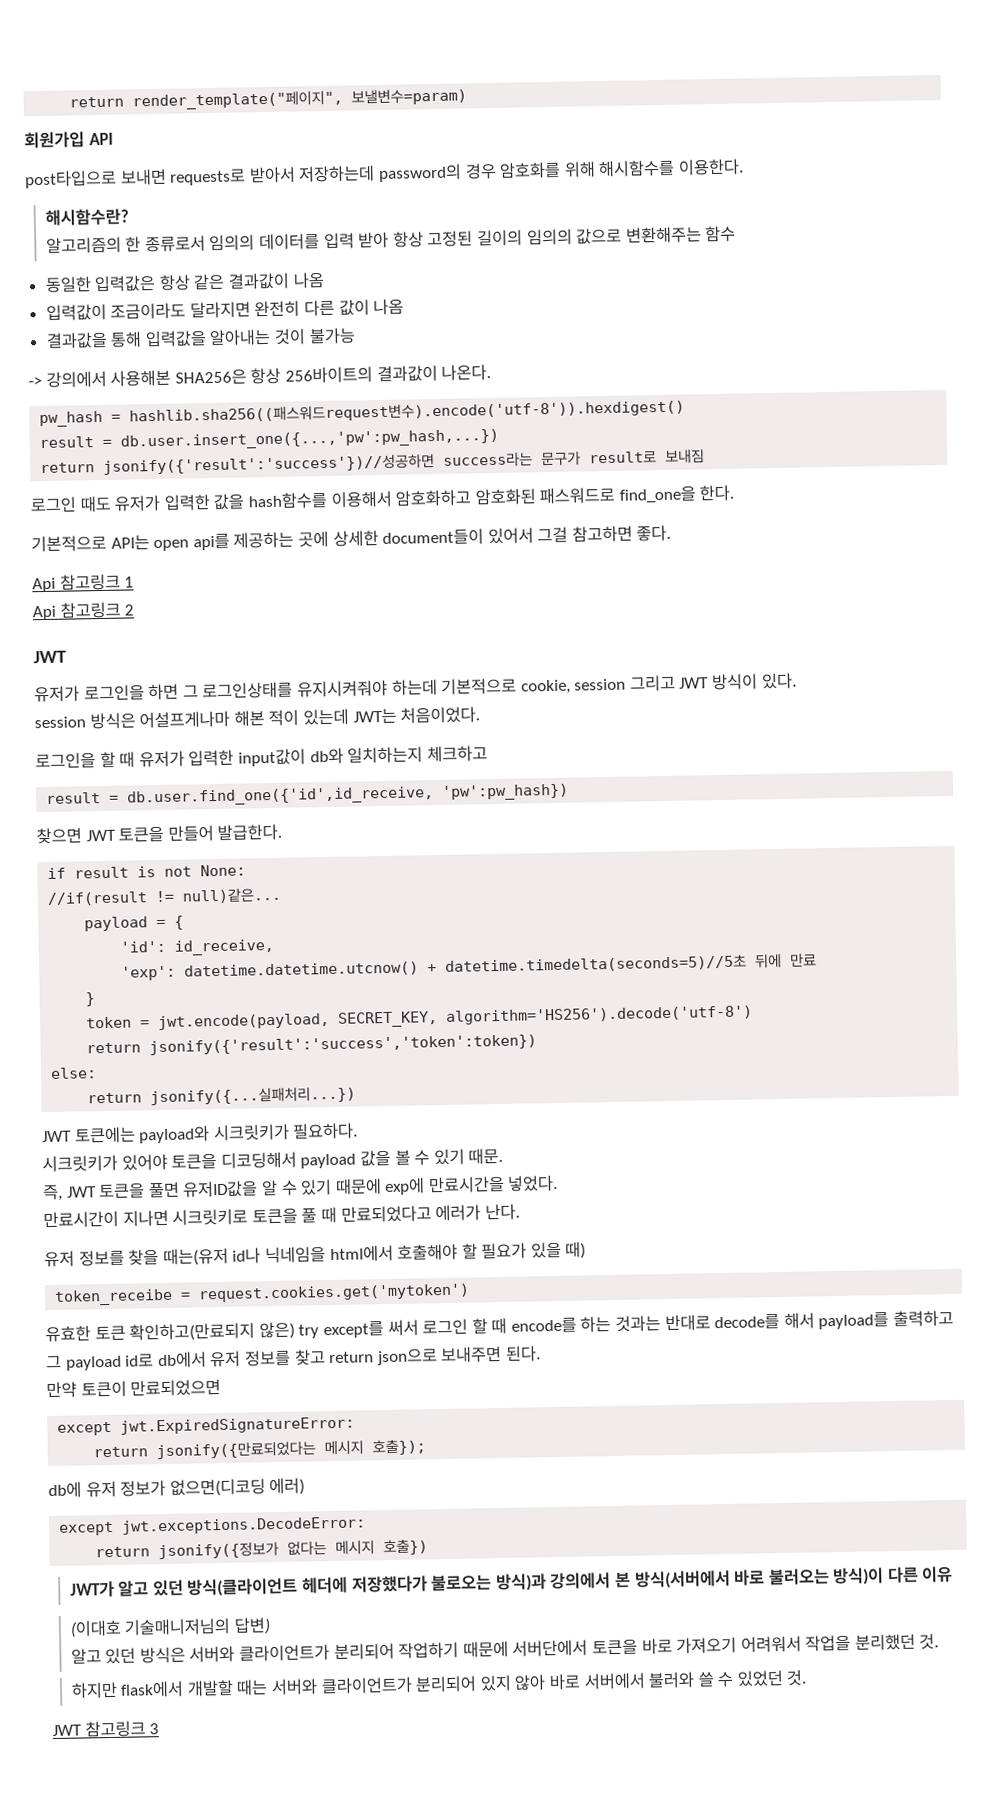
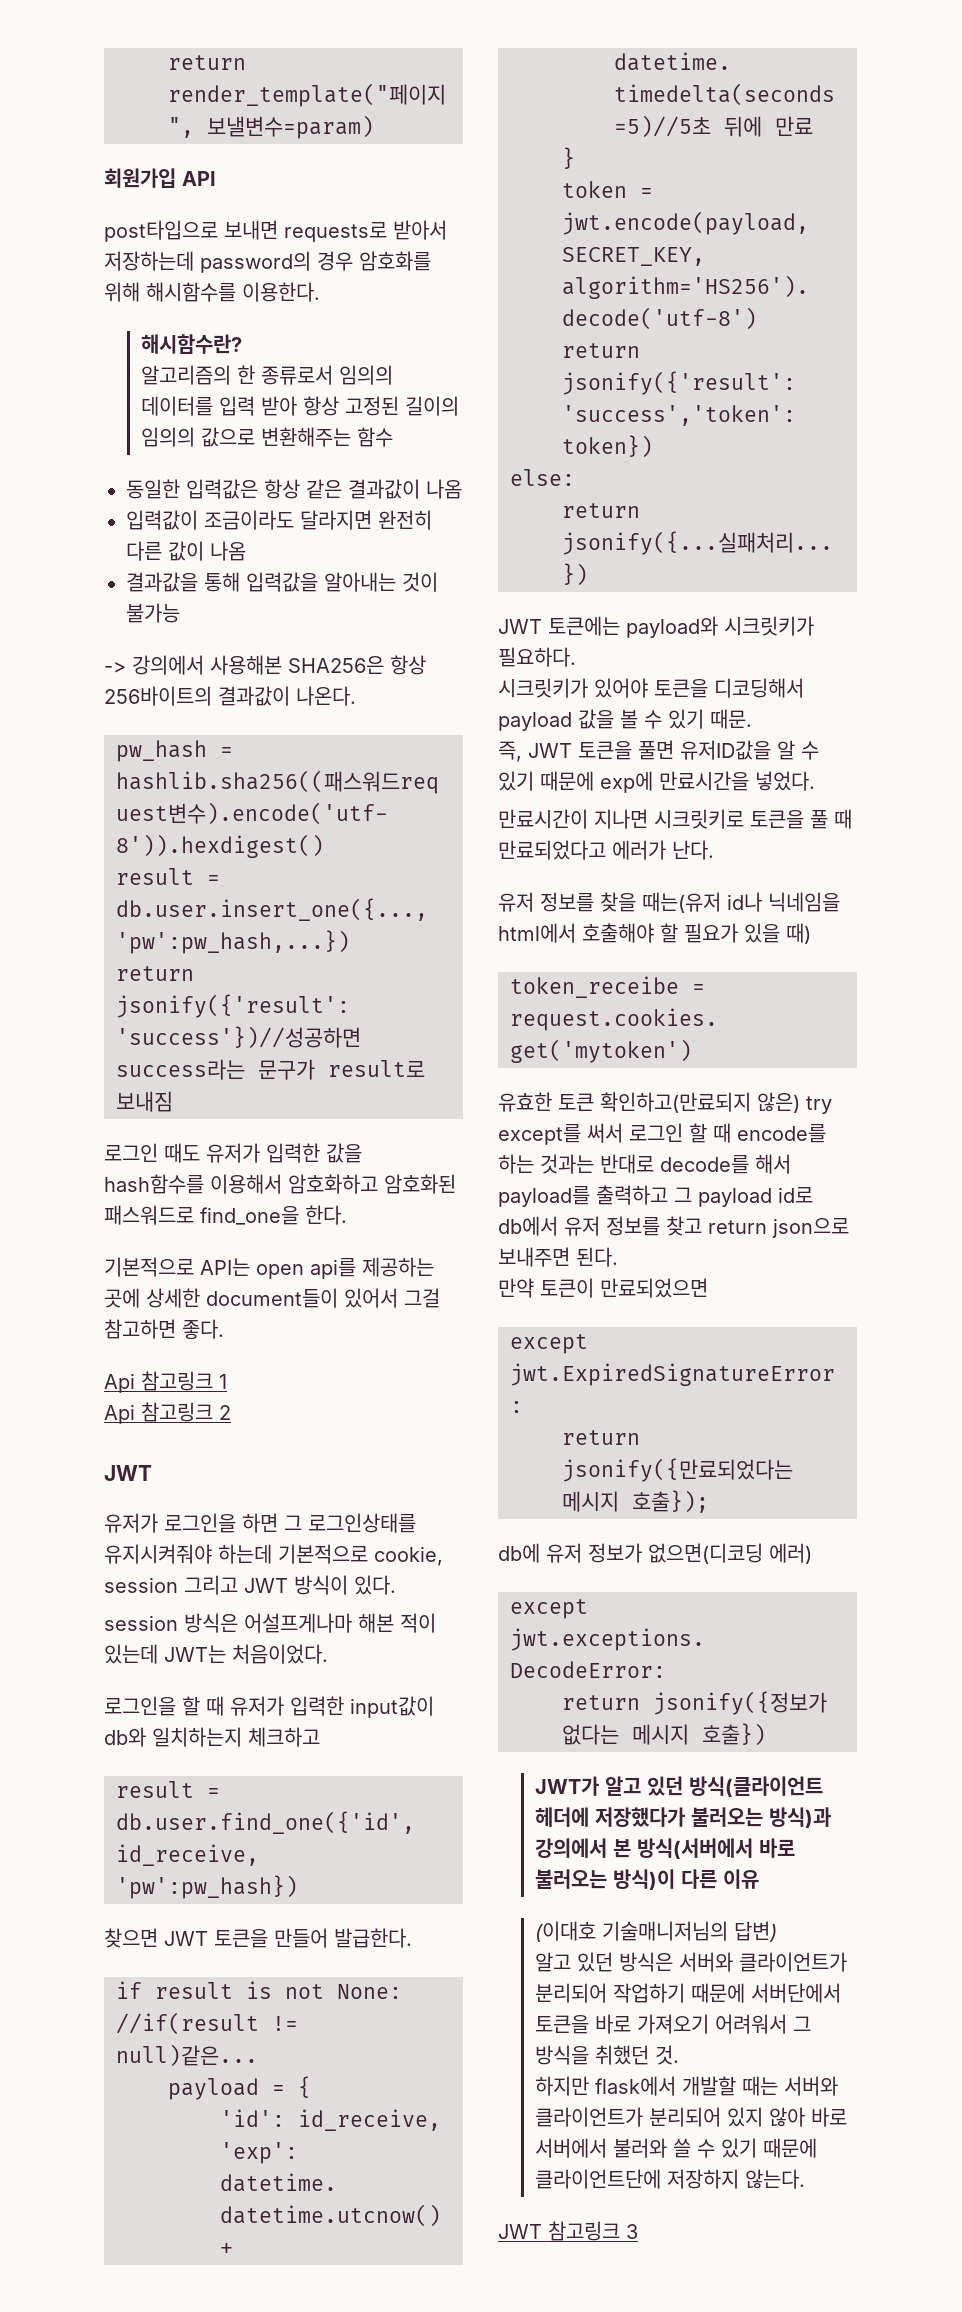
[431,1574,493,1592] 불로오는 -> [690,1807,763,1827] 불러오는
[805,1633,916,1652] 작업을 분리했던 -> [792,2016,811,2032] [534,2045,649,2065] 그 방식을 취했던
[736,1669,808,1687] 있었던 것. -> [720,2138,817,2158] [534,2169,805,2189] 있기 때문에 클라이언트단에 저장하지 않는다.

